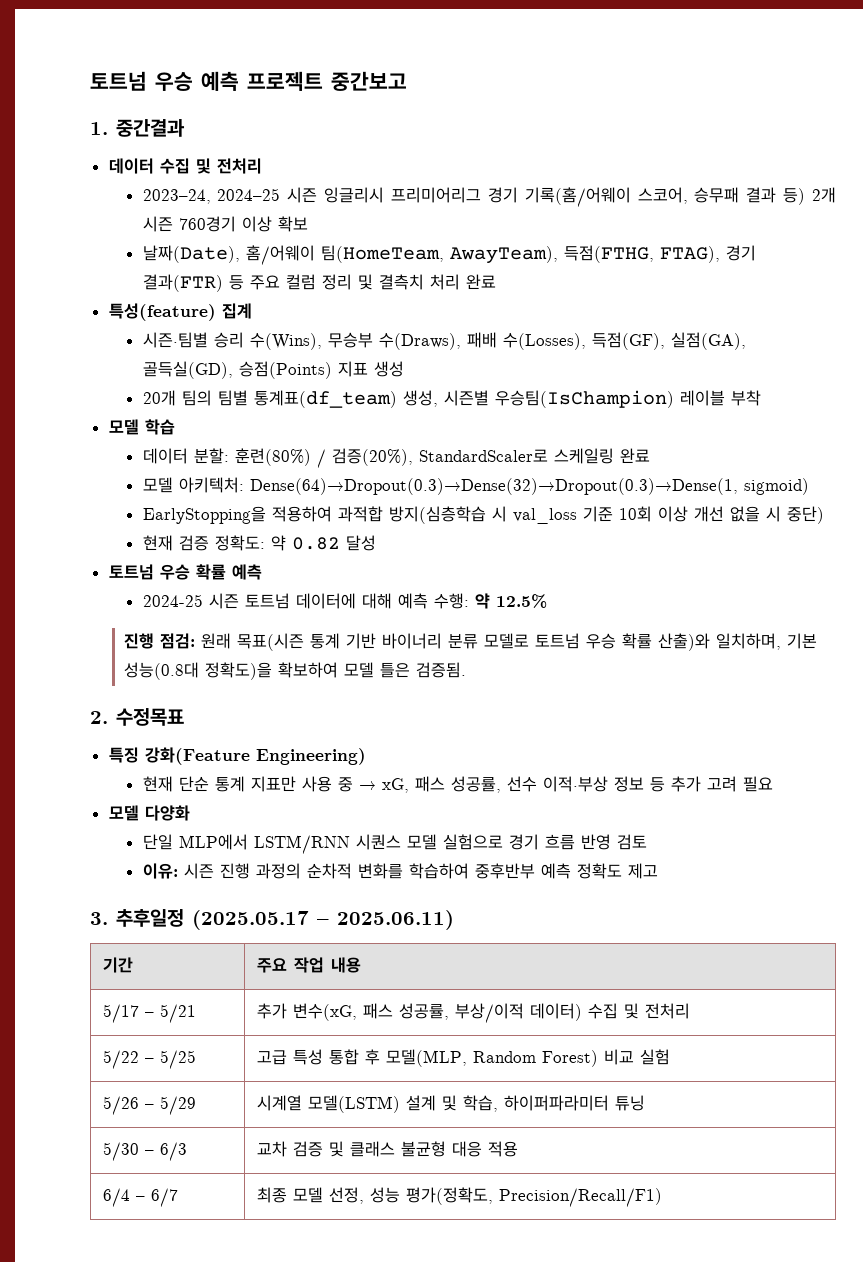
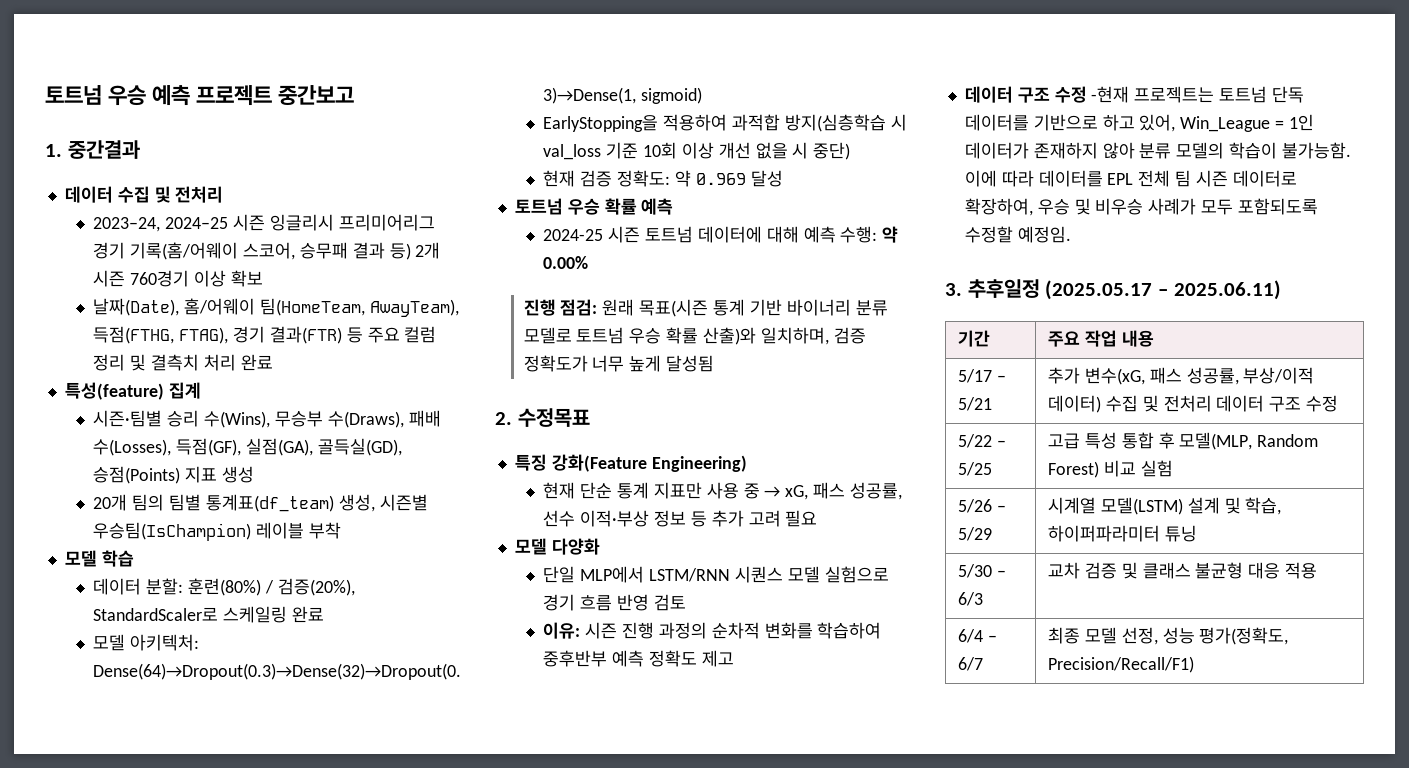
[291,537,340,550] 0.82 -> [695,173,746,185] 0.969
[495,594,547,608] 12.5% -> [543,256,589,269] 0.00%
[786,633,817,649] [123,662,466,680] 기본 성능(0.8대 정확도)을 확보하여 모델 틀은 검증됨. -> [833,327,866,344] [523,355,715,372] 검증 정확도가 너무 높게 달성됨
(658, 871) none -> [964,86,1304,103] [964,114,1314,132] [964,142,1351,159] [964,170,1297,187] [964,198,1318,216] [964,226,1071,243] // 데이터 구조 수정 -현재 프로젝트는 토트넘 단독 데이터를 기반으로 하고 있어, Win_League = 1인 데이터가 존재하지 않아 분류 모델의 학습이 불가능함. 이에 따라 데이터를 EPL 전체 팀 시즌 데이터로 확장하여, 우승 및 비우승 사례가 모두 포함되도록 수정할 예정임.
(691, 1011) none -> [1216,395,1339,412] 데이터 구조 수정

